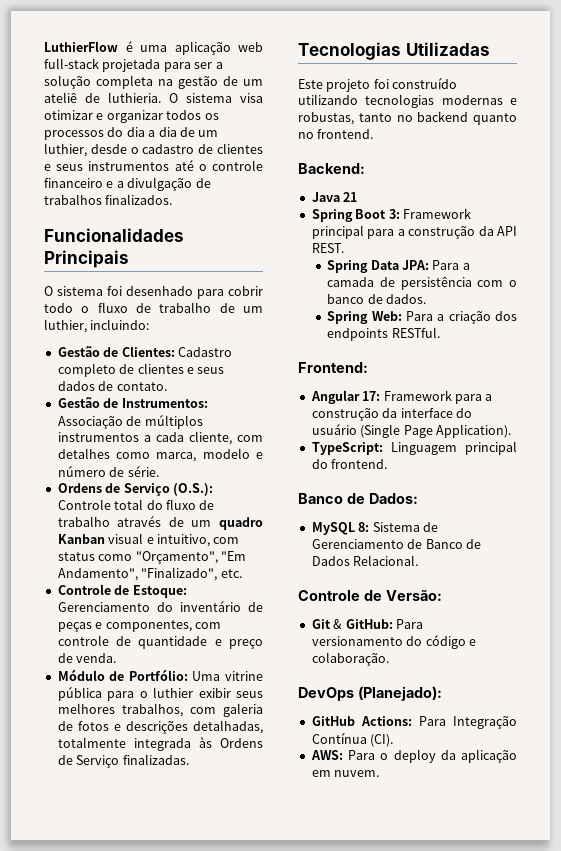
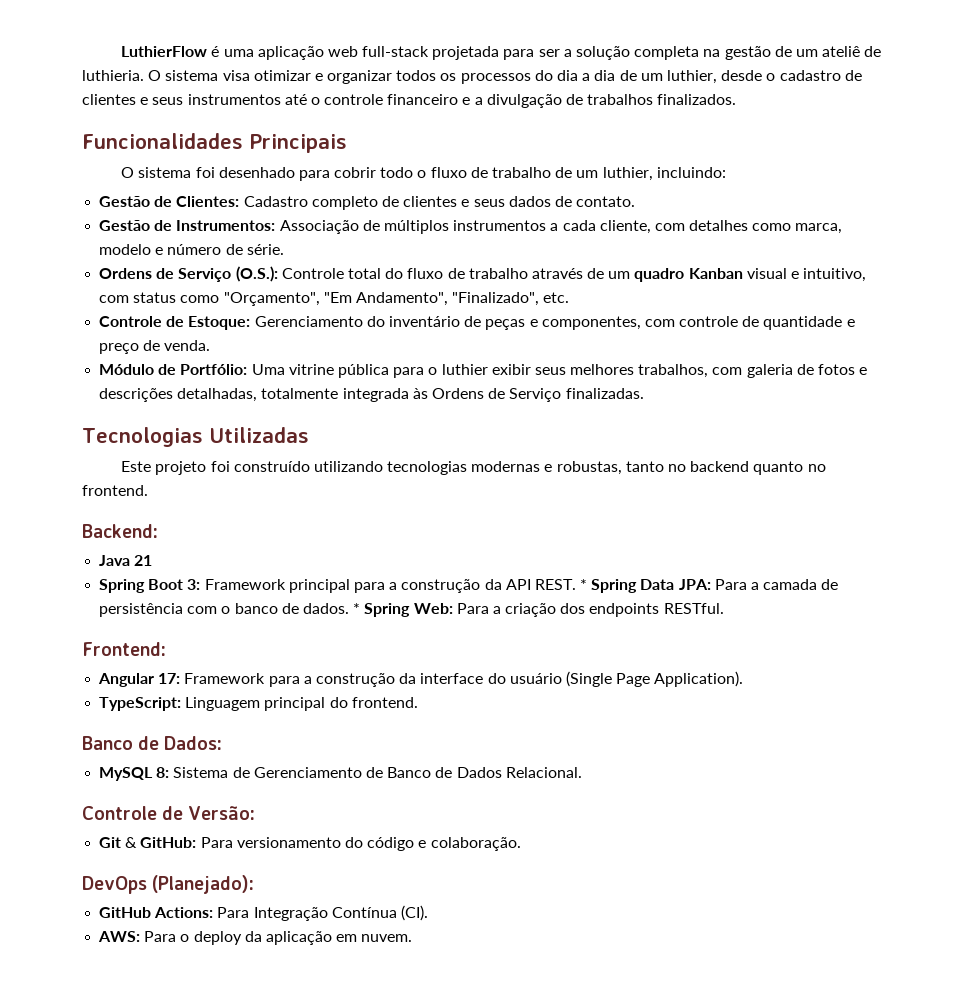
(344, 248) // -> [580,579,588,590] *
(426, 299) // -> [353,603,361,614] *

